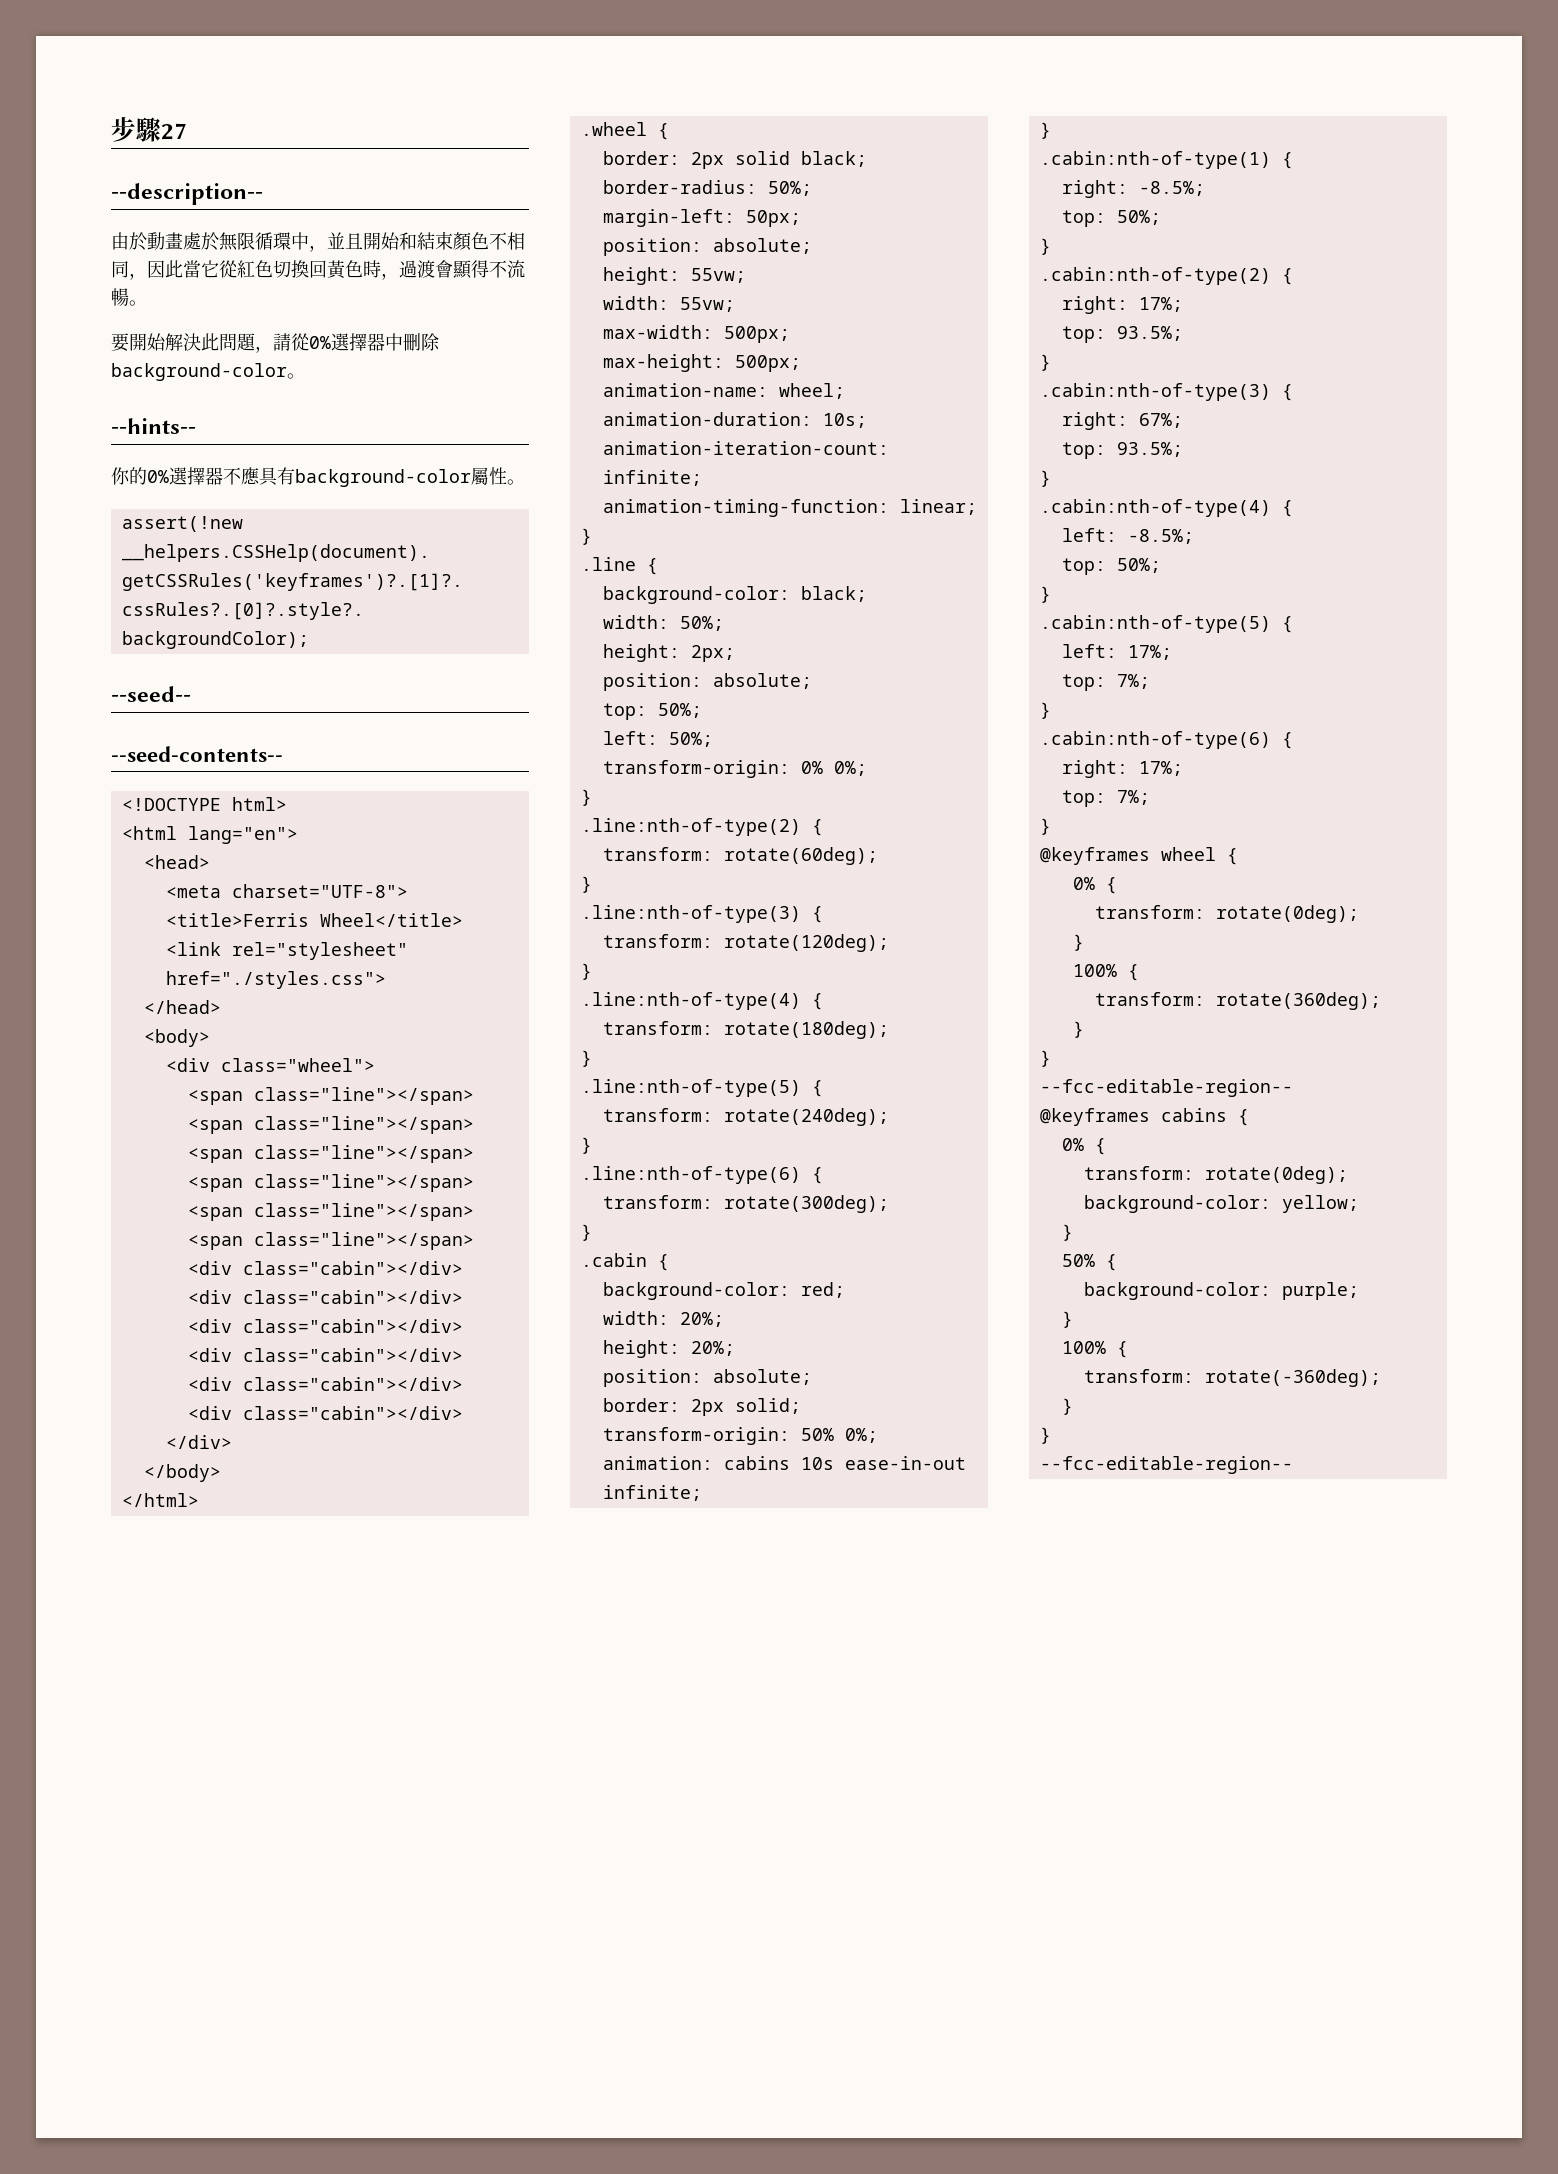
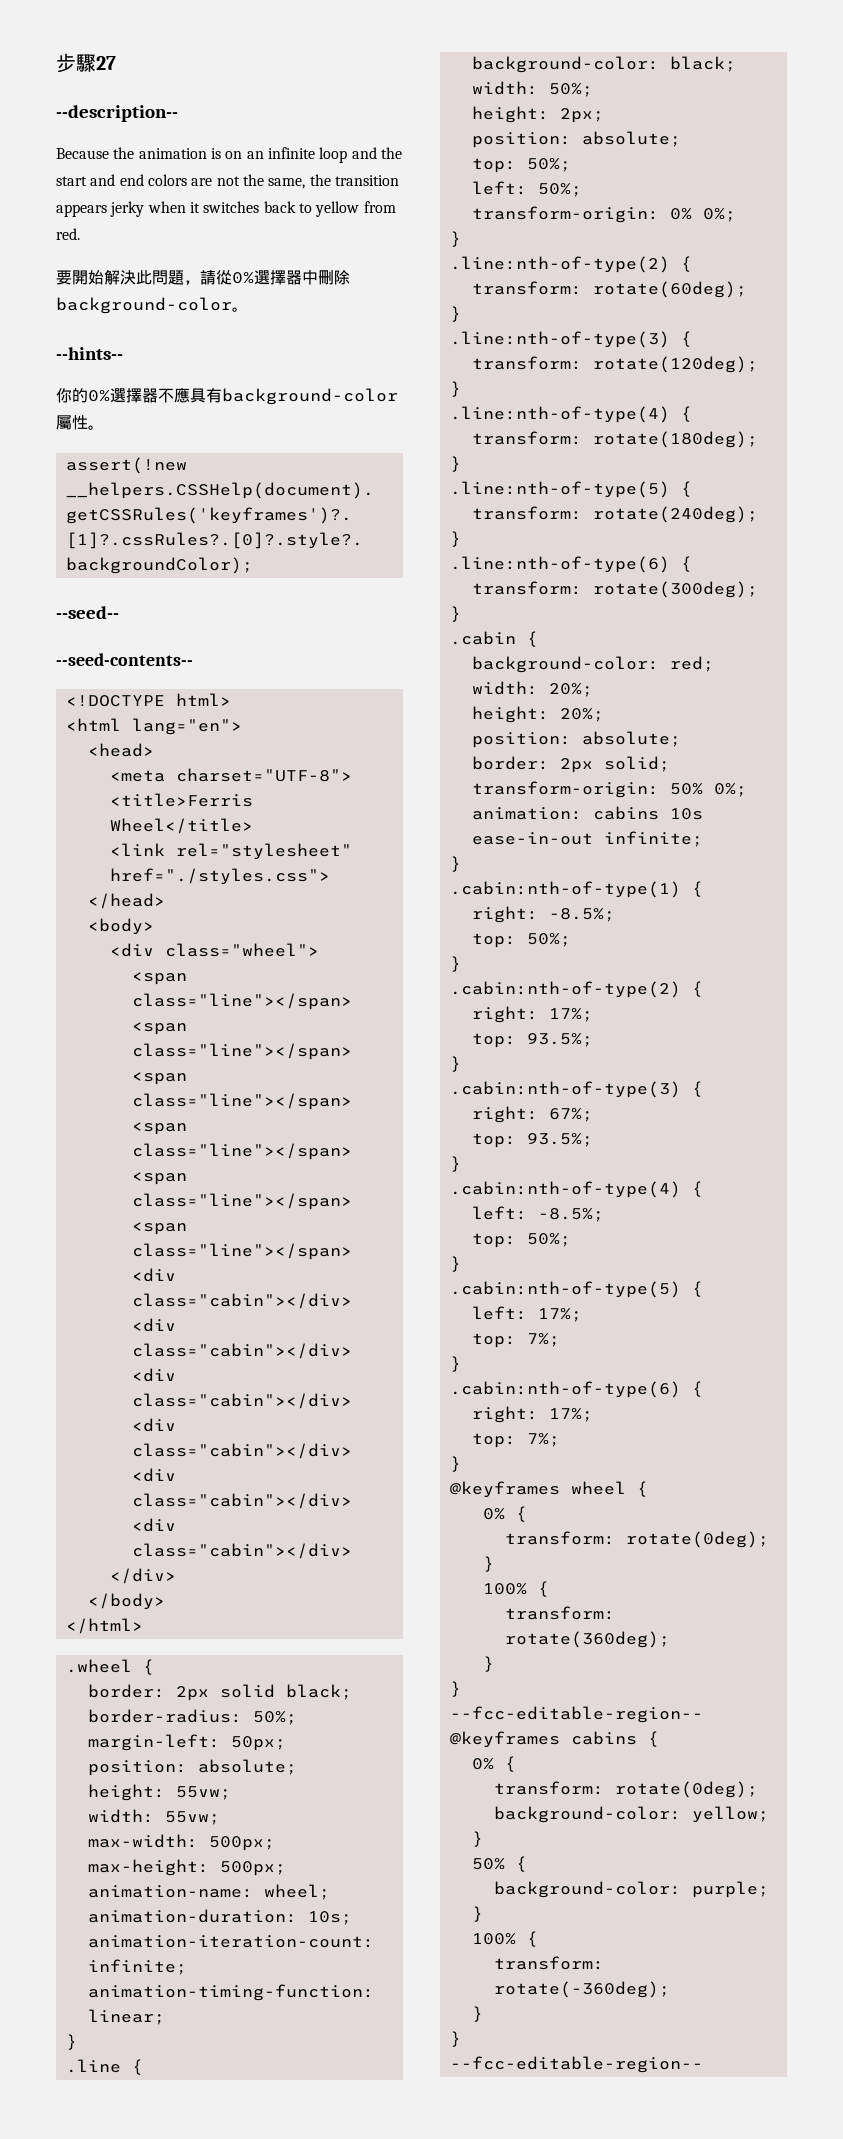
[111,232,525,252] [111,260,525,280] [111,288,147,306] 由於動畫處於無限循環中，並且開始和結束顏色不相同，因此當它從紅色切換回黃色時，過渡會顯得不流暢。 -> [56,147,402,163] [56,174,399,189] [56,201,396,217] [56,228,80,240] Because the animation is on an infinite loop and the start and end colors are not the same, the transition appears jerky when it switches back to yellow from red.

